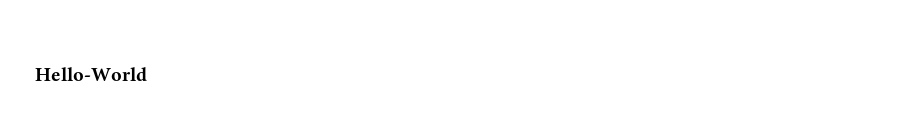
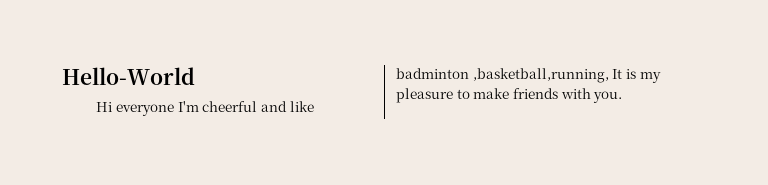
(147, 74) none -> [96,101,314,116] [396,68,661,83] [396,88,623,103] // Hi everyone I'm cheerful and like badminton ,basketball,running, It is my pleasure to make friends with you.

